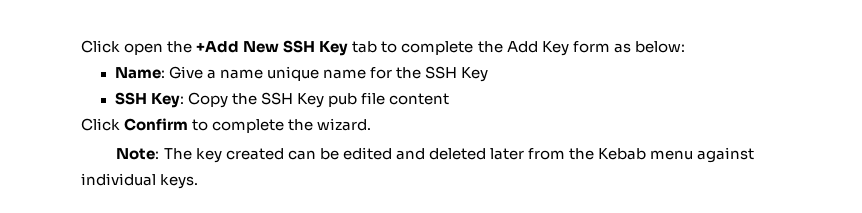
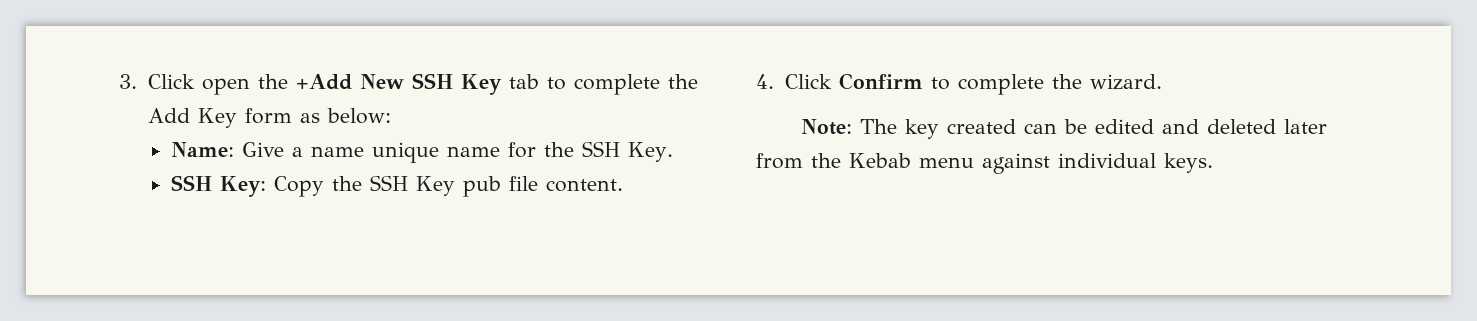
(81, 46) none -> [119,74,137,89] 3.
[461,67,489,82] Key -> [628,142,674,162] Key.
[389,93,450,105] content // -> [546,179,624,192] [756,74,774,89] content. // 4.

